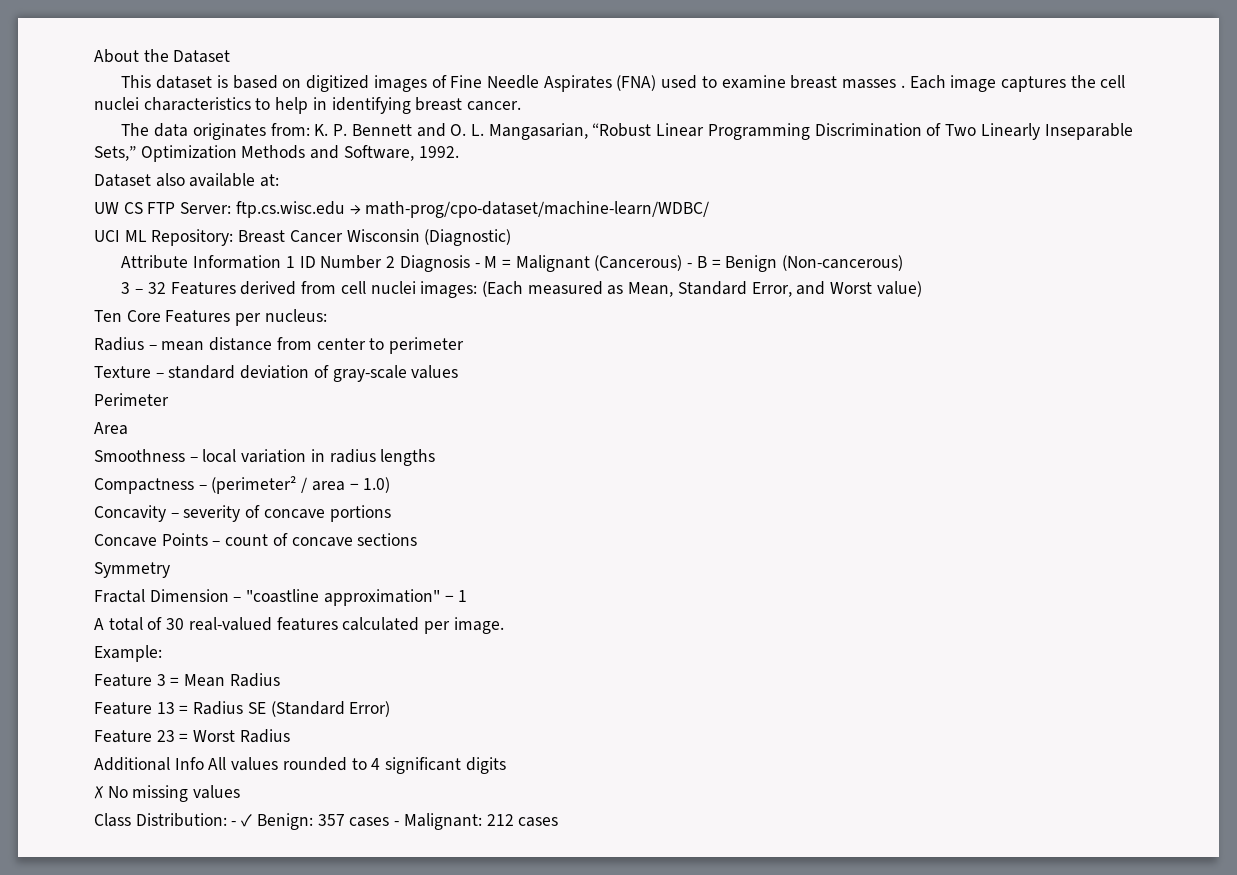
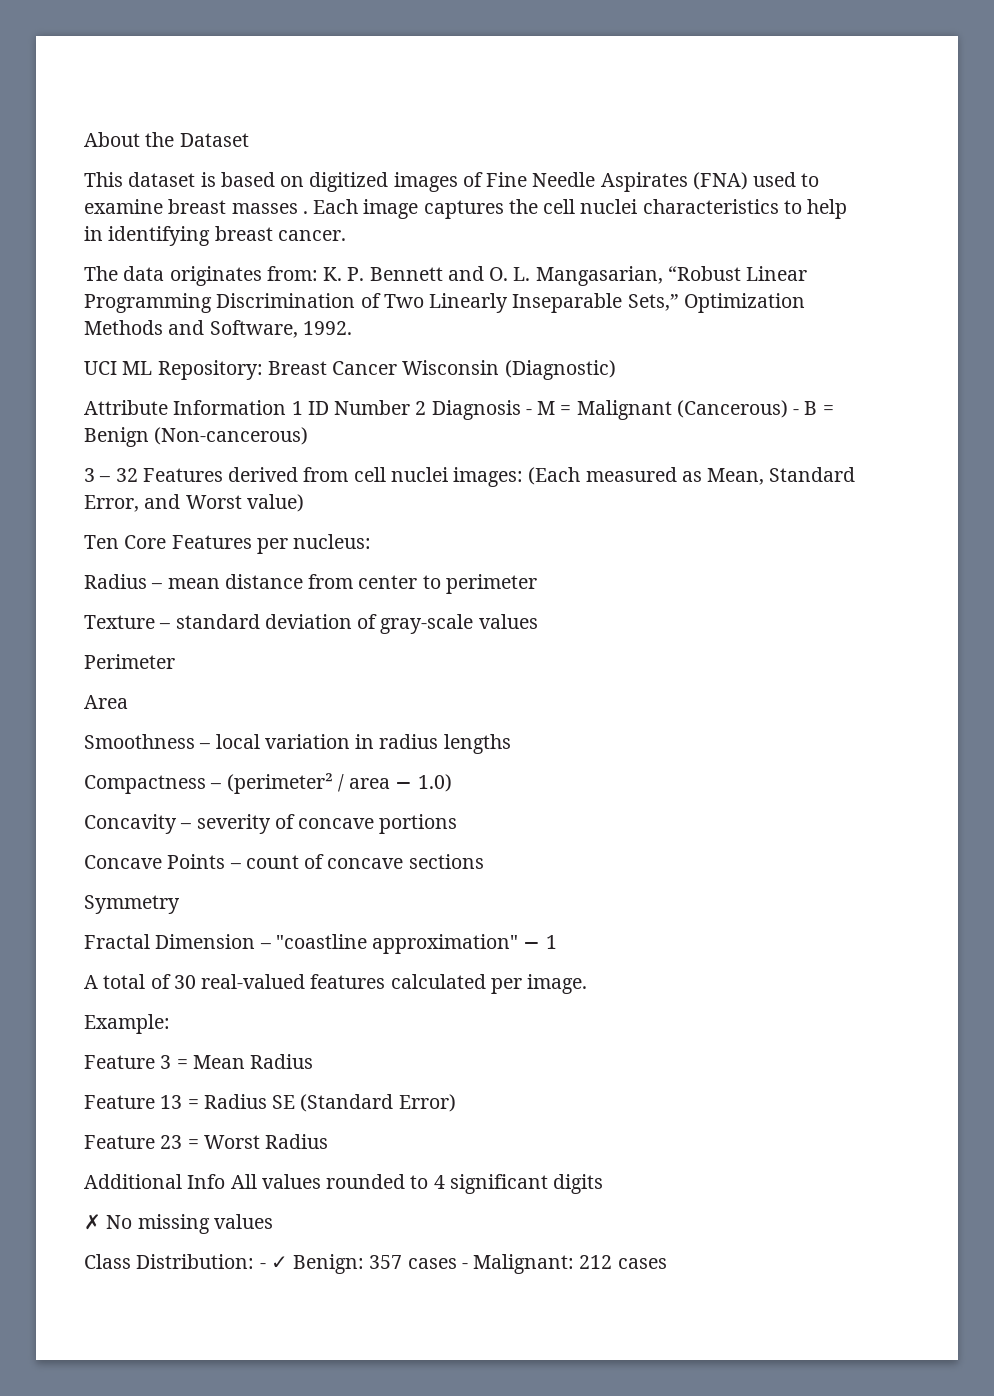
[94,173,280,187] [94,201,710,218] // Dataset also available at: // UW CS FTP Server: ftp.cs.wisc.edu → math-prog/cpo-dataset/machine-learn/WDBC/ -> (352, 328) none

